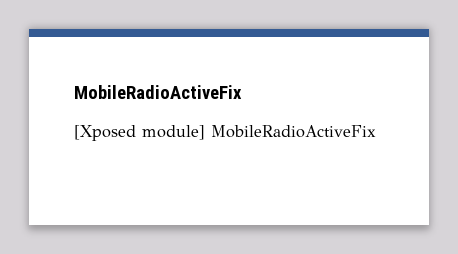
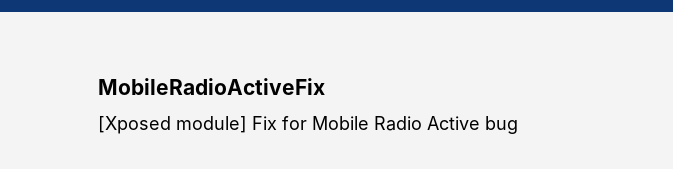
[211,125,376,138] MobileRadioActiveFix -> [252,116,518,134] Fix for Mobile Radio Active bug

